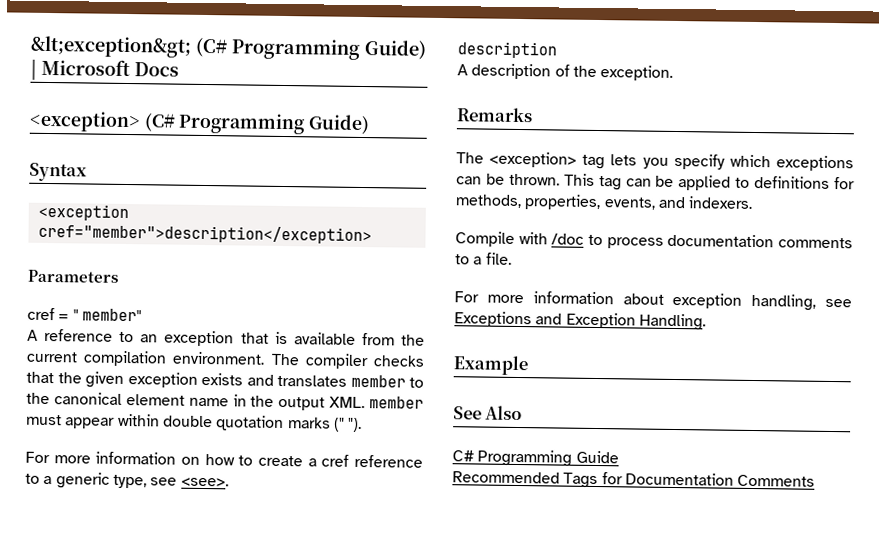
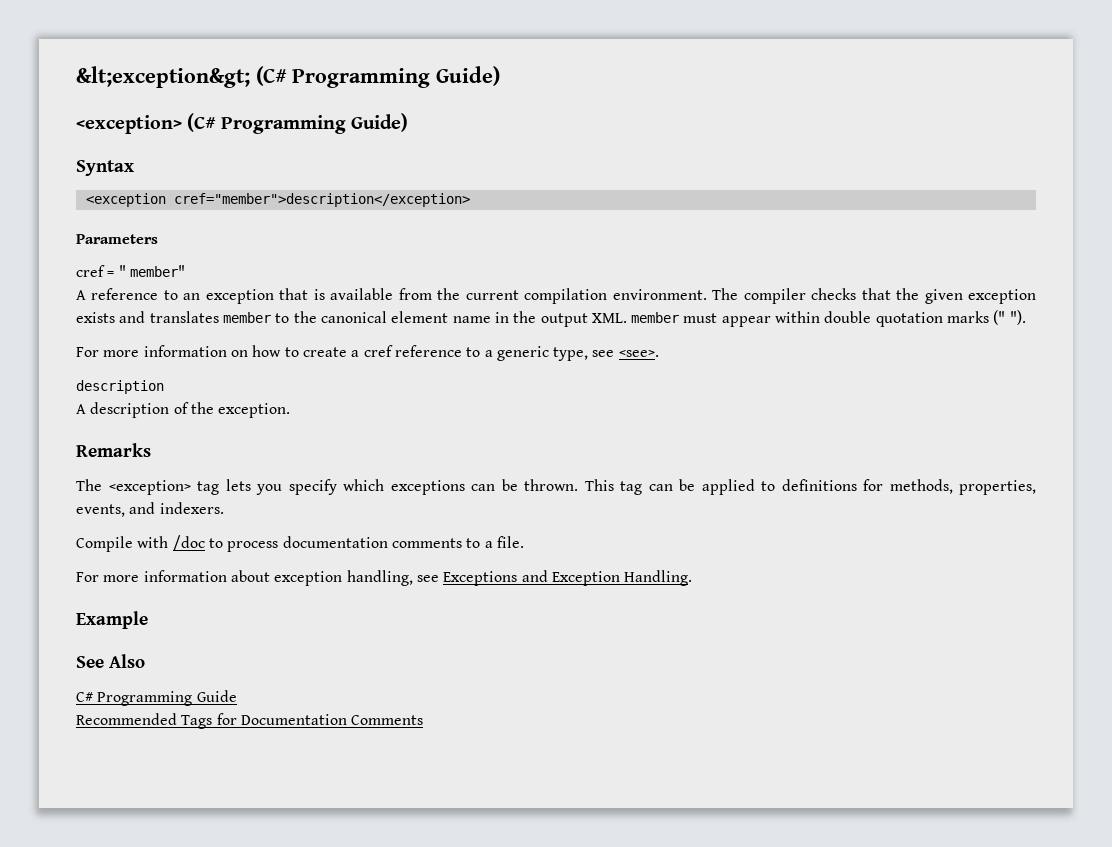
[30,58,179,80] | Microsoft Docs -> (500, 76) none

